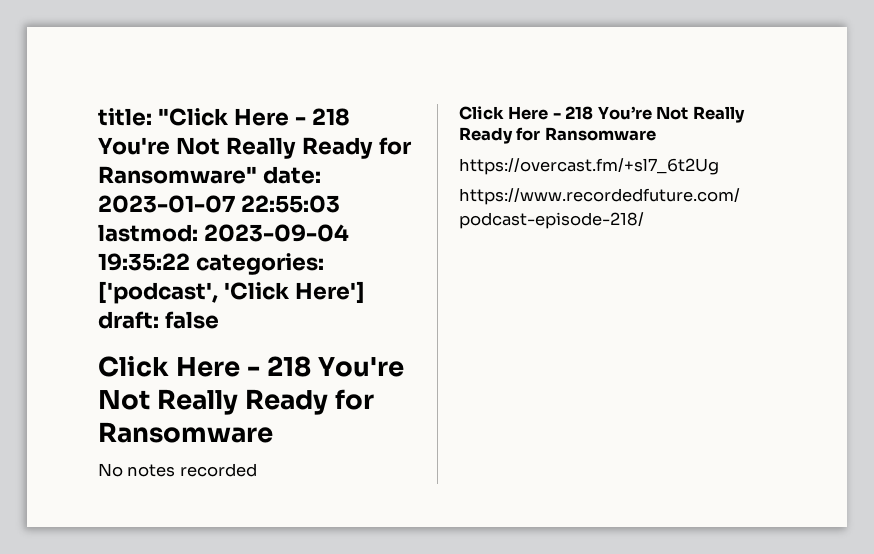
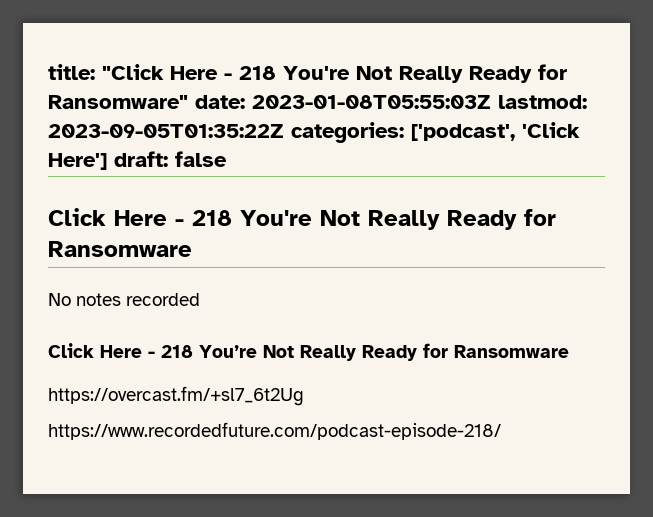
[98,195,340,213] [98,224,349,242] [98,253,190,271] 2023-01-07 22:55:03 lastmod: 2023-09-04 19:35:22 -> [252,95,587,109] [48,124,284,138] 2023-01-08T05:55:03Z lastmod: 2023-09-05T01:35:22Z

